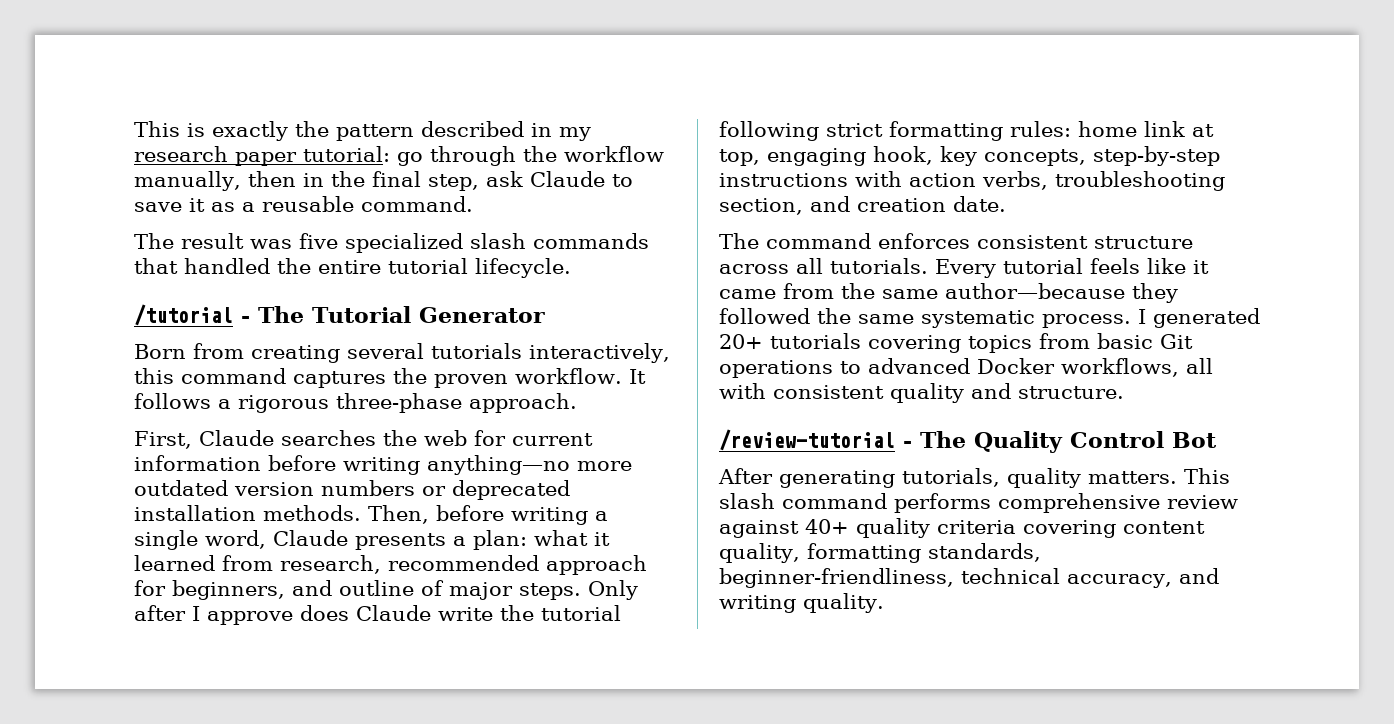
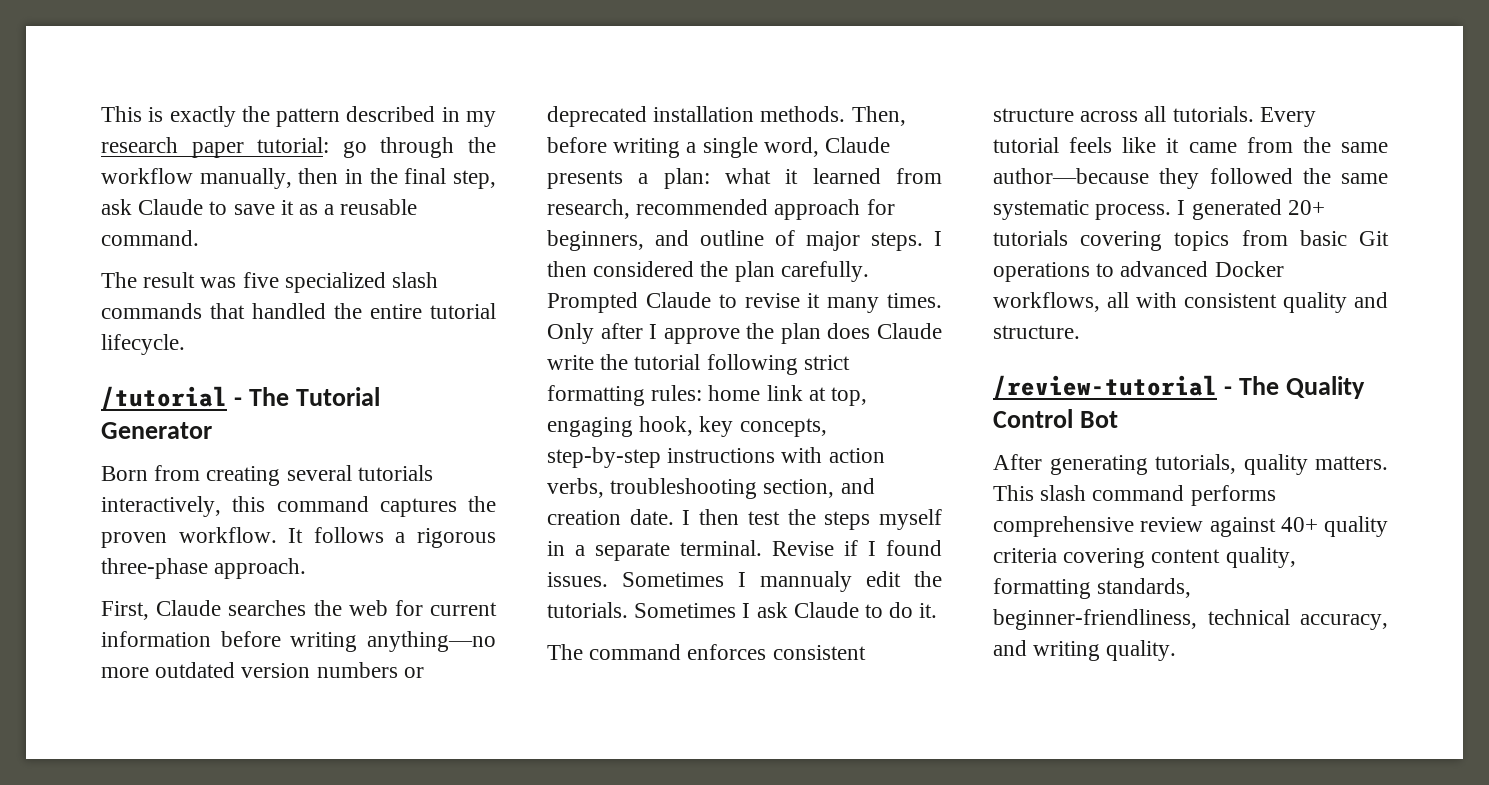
(581, 591) none -> [934,231,942,246] [547,261,869,282] [547,292,942,313] I then considered the plan carefully. Prompted Claude to revise it many times.
(293, 618) none -> [746,323,821,344] the plan
(1006, 204) none -> [682,509,942,530] [547,540,942,561] [547,571,942,592] [547,602,938,618] I then test the steps myself in a separate terminal. Revise if I found issues. Sometimes I mannualy edit the tutorials. Sometimes I ask Claude to do it.

